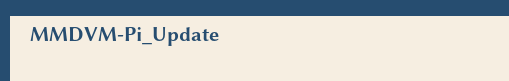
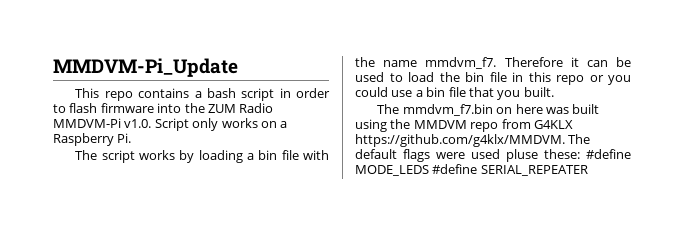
(219, 36) none -> [75,88,330,101] [53,103,274,113] [53,118,288,131] [53,133,132,146] [75,150,329,163] [355,57,631,69] [355,72,631,85] [355,87,554,100] [377,104,600,116] [355,119,573,132] [355,134,591,147] [355,149,631,162] [355,164,588,176] // This repo contains a bash script in order to flash firmware into the ZUM Radio MMDVM-Pi v1.0. Script only works on a Raspberry Pi. // The script works by loading a bin file with the name mmdvm_f7. Therefore it can be used to load the bin file in this repo or you could use a bin file that you built. // The mmdvm_f7.bin on here was built using the MMDVM repo from G4KLX https://github.com/g4klx/MMDVM. The default flags were used pluse these: #define MODE_LEDS #define SERIAL_REPEATER

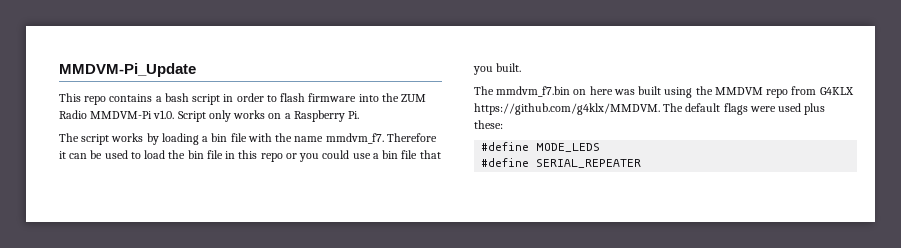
[506,149,538,162] pluse -> [804,103,826,115] plus
(580, 154) none -> (503, 124) //
(429, 170) none -> (601, 147) //

